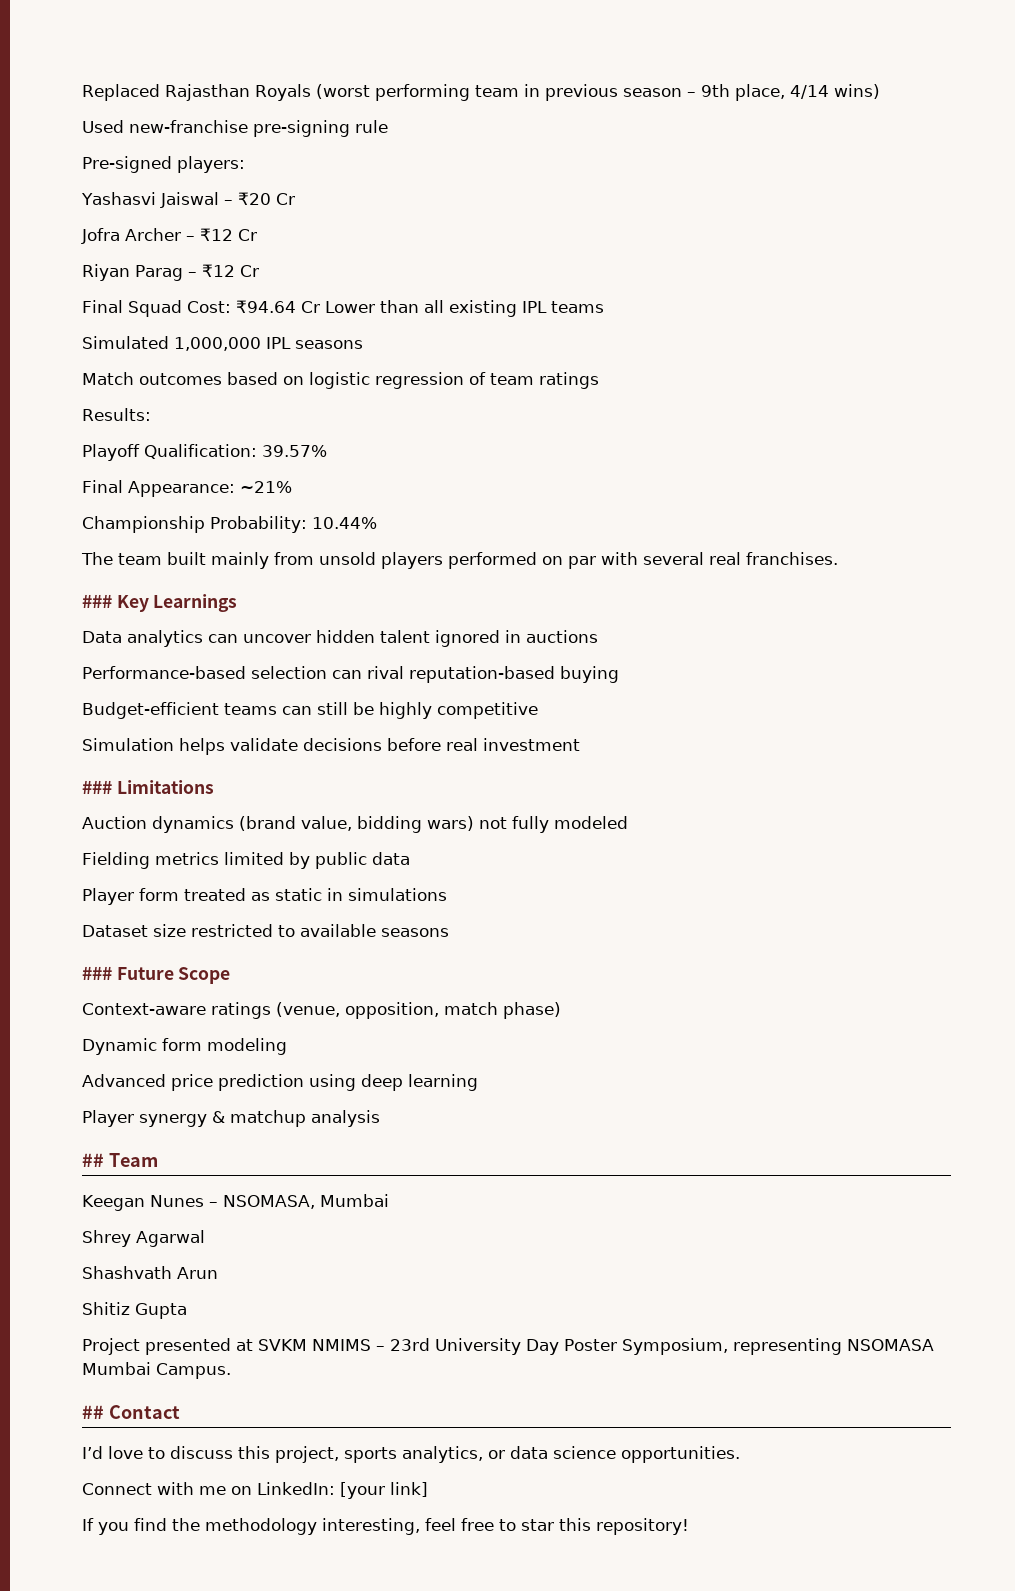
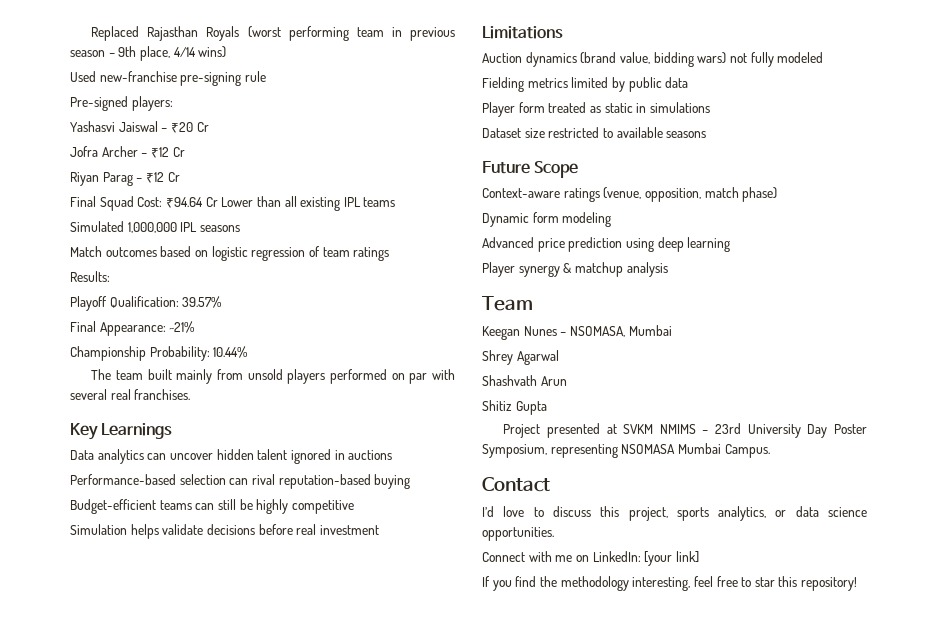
[82,594,112,608] ### -> (191, 394) none
[82,780,112,794] ### -> (379, 530) none
[82,966,112,980] ### -> (707, 134) none
[82,1153,104,1167] ## -> (668, 269) none
[82,1405,104,1419] ## -> (770, 451) none

